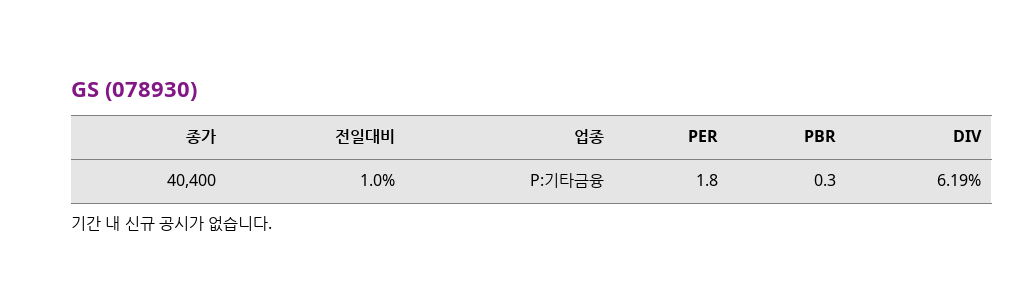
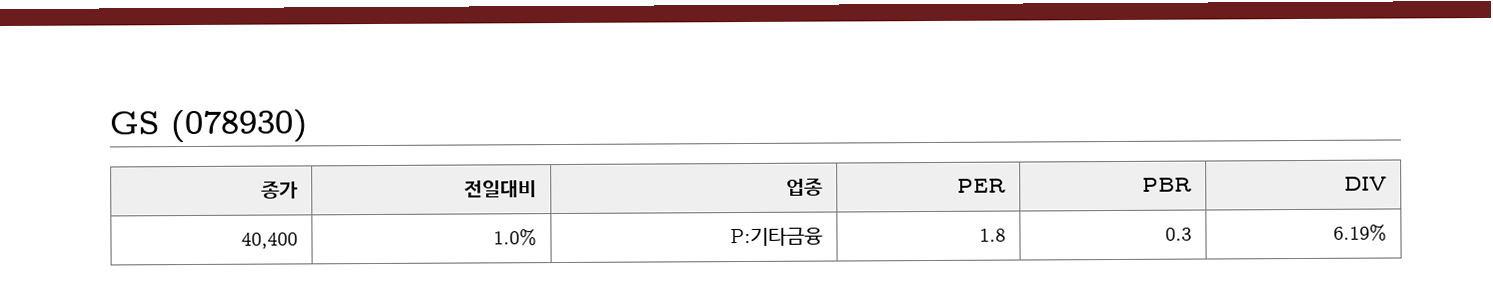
[71,216,273,232] // 기간 내 신규 공시가 없습니다. -> (1388, 232) none

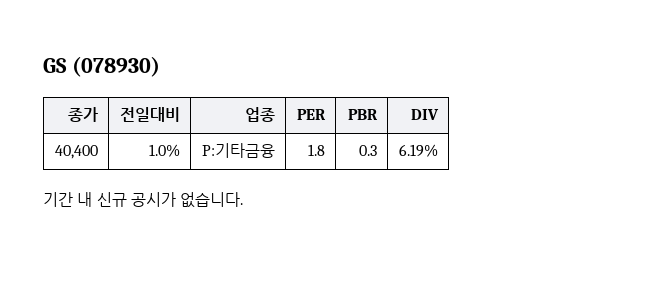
(1388, 232) none -> [43,192,244,208] // 기간 내 신규 공시가 없습니다.

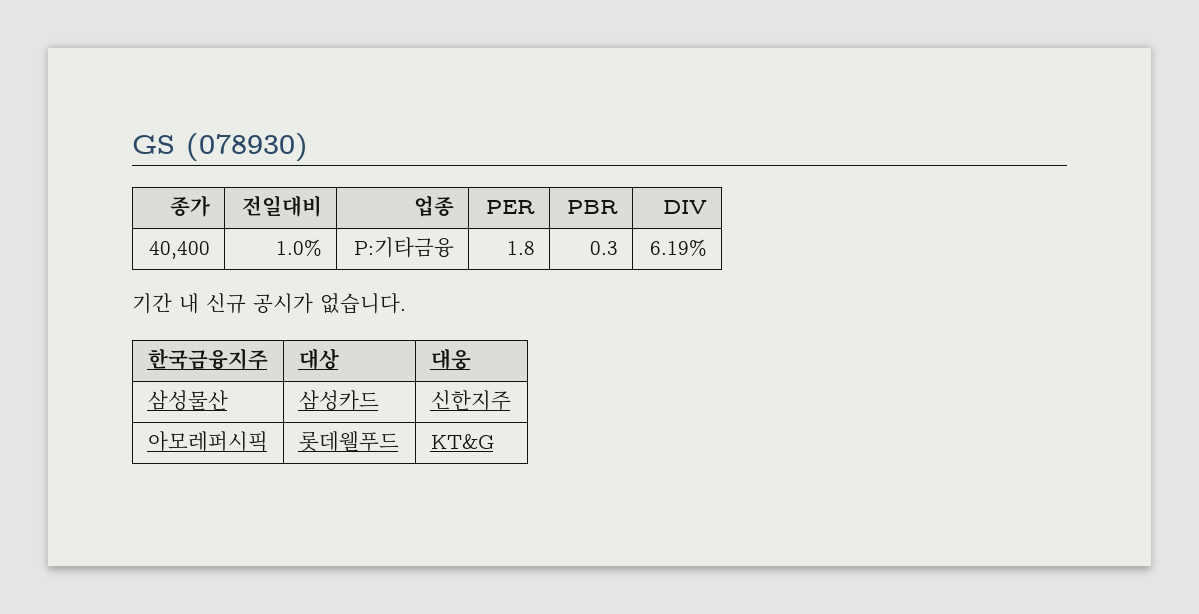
(244, 200) none -> [147,348,268,370] [298,348,339,370] [430,349,471,370] [147,390,228,410] [298,390,379,411] [430,390,511,411] [147,431,268,452] [298,431,399,452] [430,434,494,449] // 한국금융지주 | 대상 | 대웅 // 삼성물산 | 삼성카드 | 신한지주 // 아모레퍼시픽 | 롯데웰푸드 | KT&G

